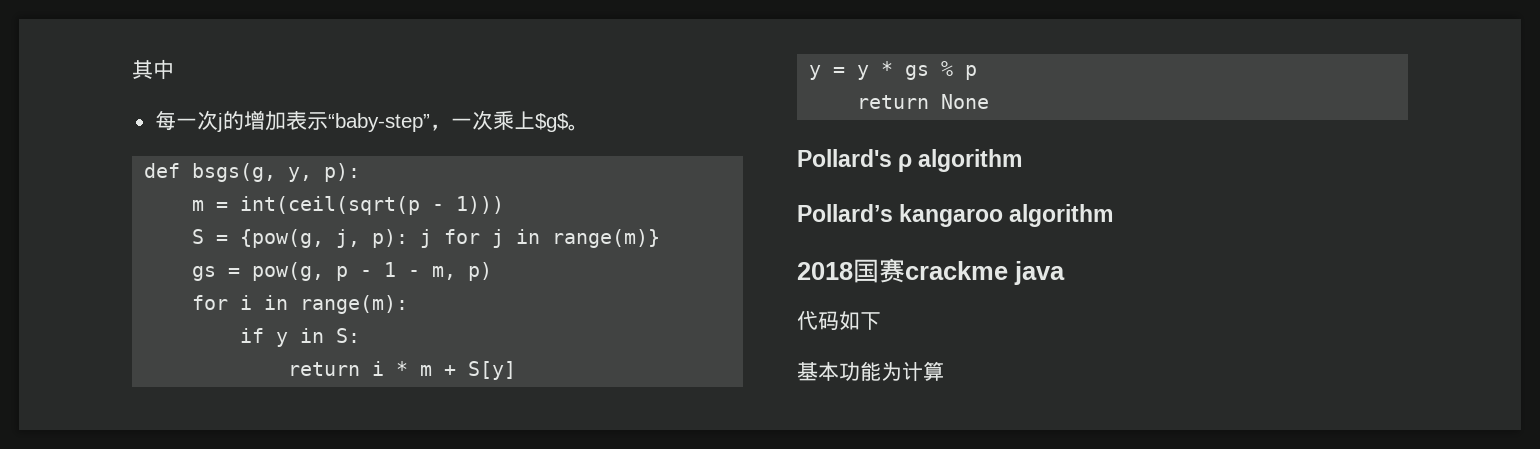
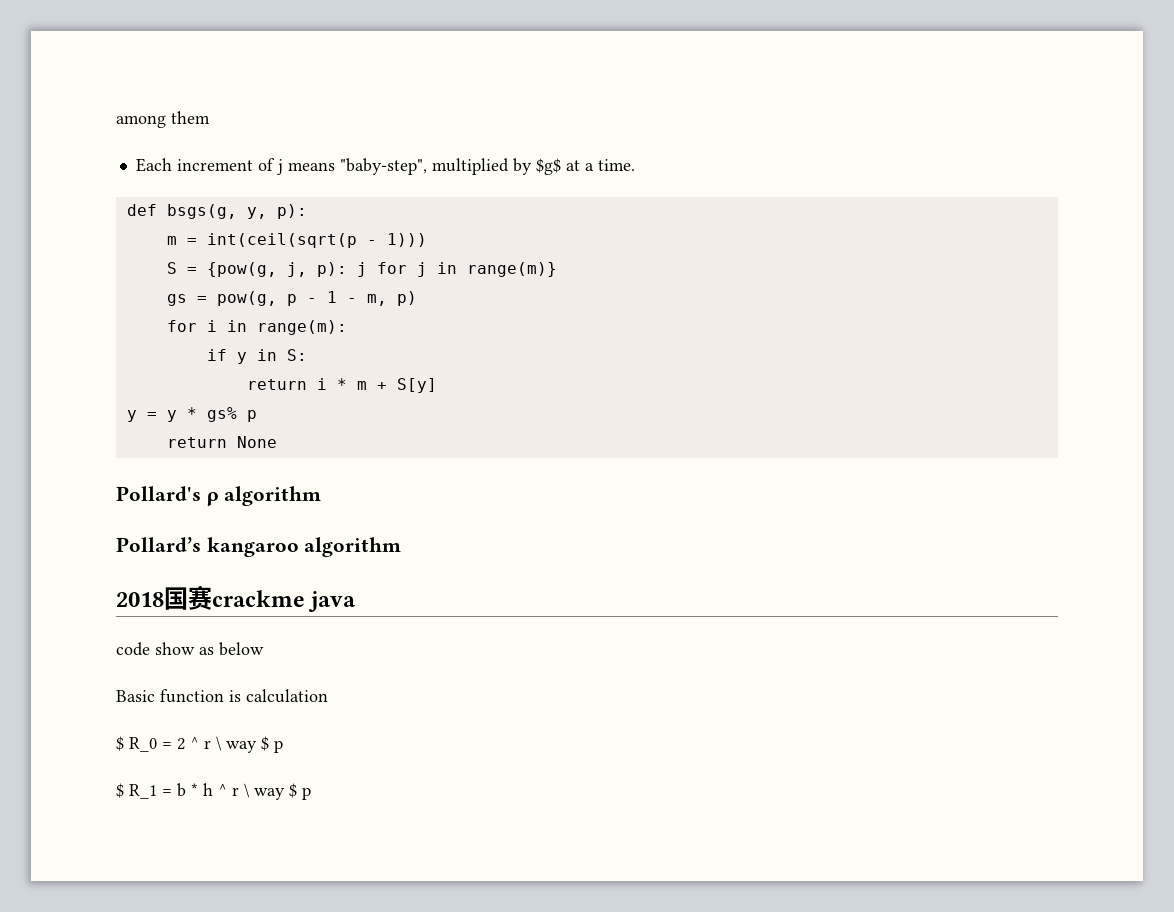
[132,59,174,80] [154,110,589,132] 其中 // 每一次j的增加表示“baby-step”，一次乘上$g$。 -> [116,111,210,128] [135,158,635,175] among them // Each increment of j means "baby-step", multiplied by $g$ at a time.
[905,61,954,80] gs % -> [206,407,237,422] gs%
[797,311,881,330] [797,361,944,382] 代码如下 // 基本功能为计算 -> [116,642,264,656] [116,689,328,703] [116,736,283,753] [116,783,311,800] code show as below // Basic function is calculation // $ R_0 = 2 ^ r \ way $ p // $ R_1 = b * h ^ r \ way $ p

